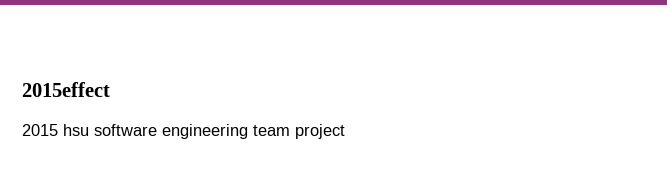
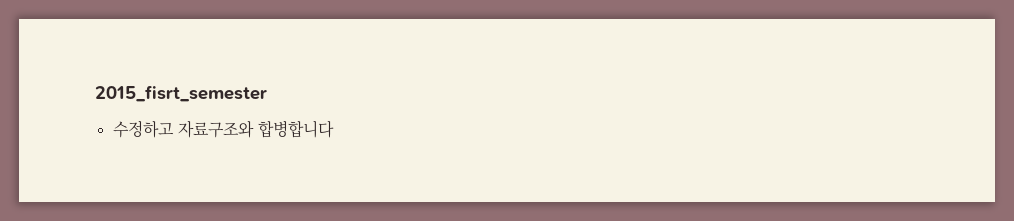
[22,82,110,97] [22,124,345,139] 2015effect // 2015 hsu software engineering team project -> [95,85,267,102] [112,120,334,138] 2015_fisrt_semester // 수정하고 자료구조와 합병합니다

